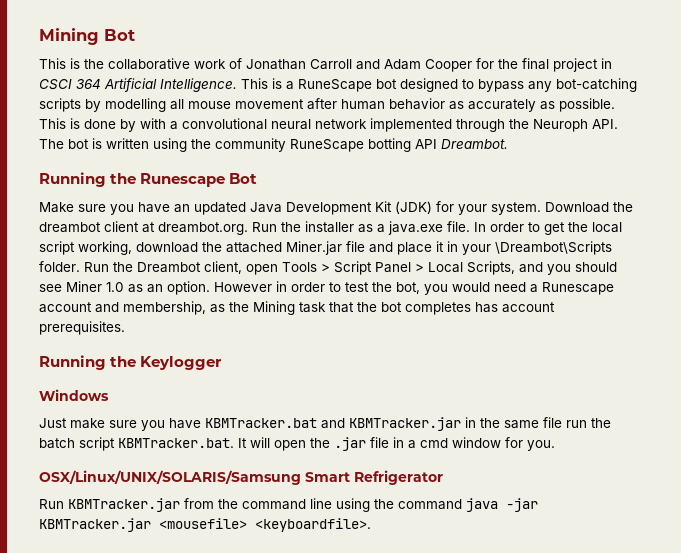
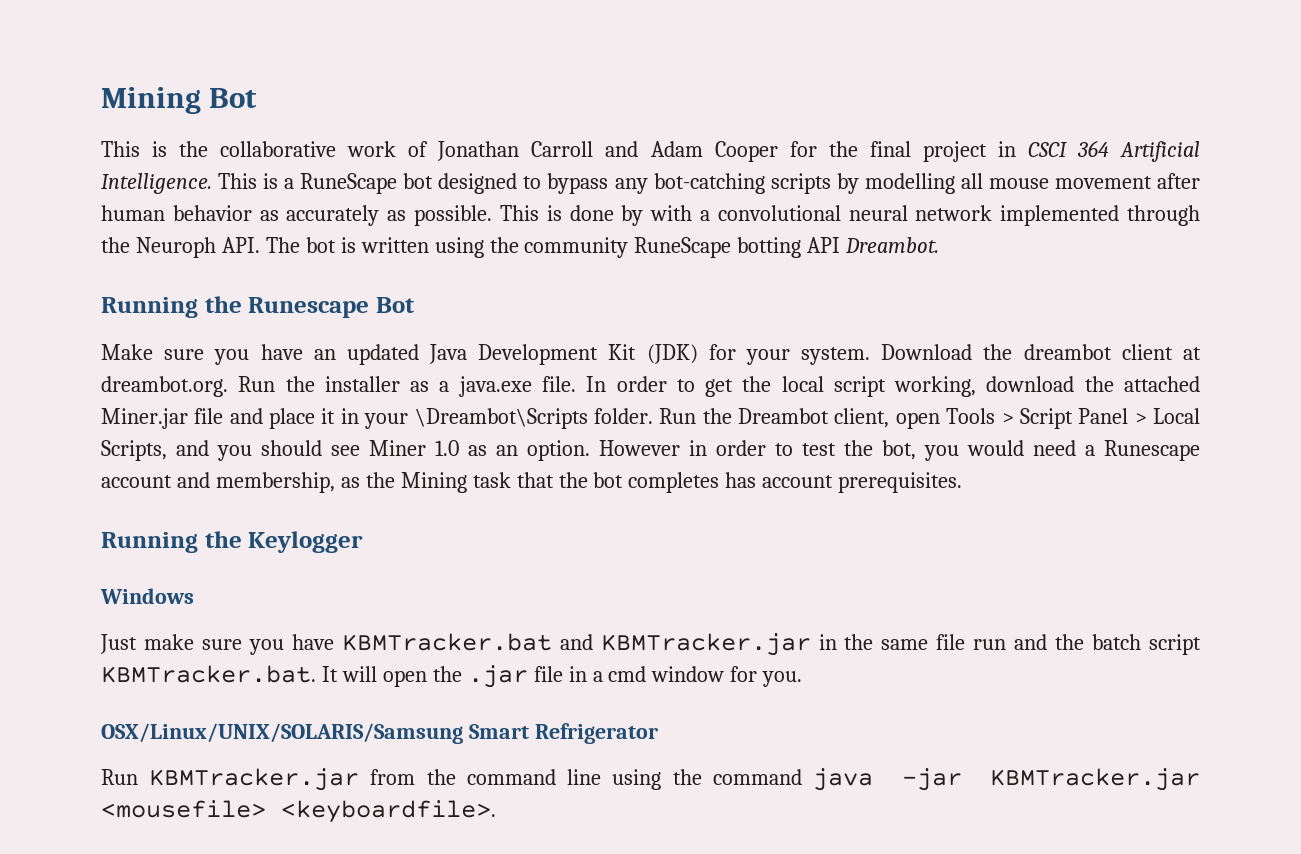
(587, 424) none -> [1014,634,1048,650] and

